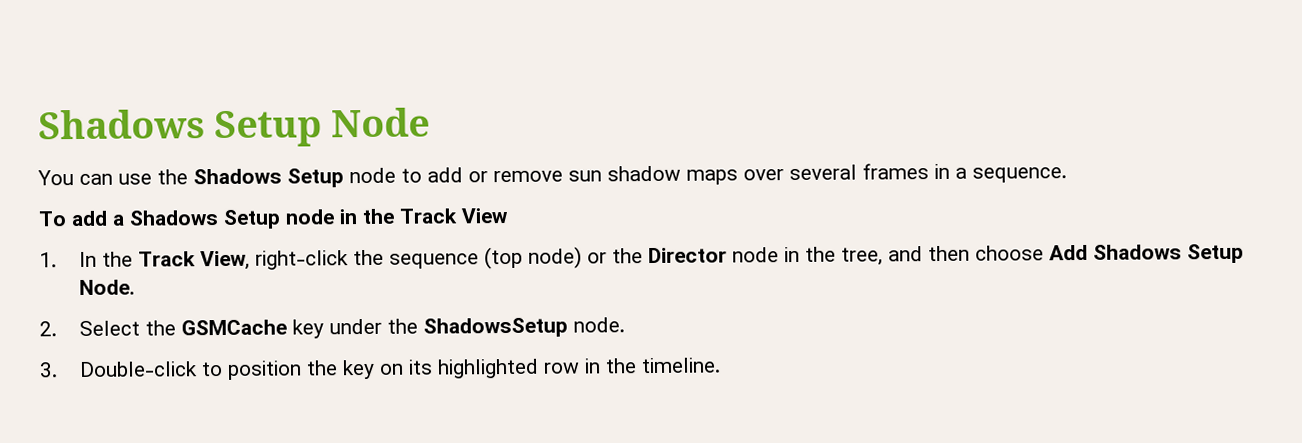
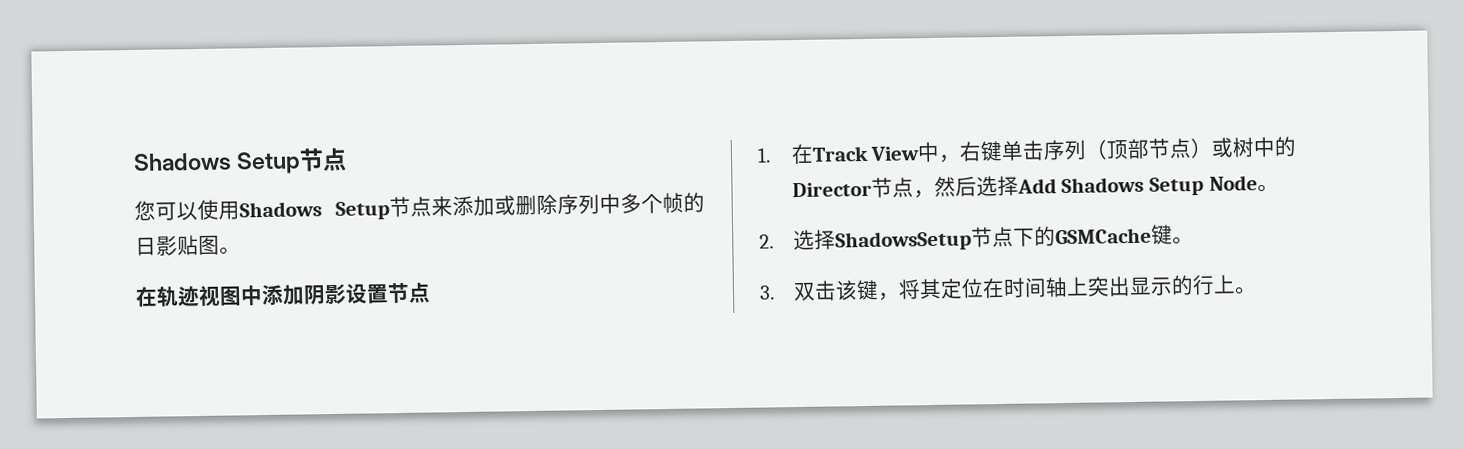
[38,107,431,148] [37,163,1067,188] [38,207,509,229] [39,243,1244,271] [78,279,135,295] [39,317,625,339] [39,357,721,380] Shadows Setup Node // You can use the Shadows Setup node to add or remove sun shadow maps over several frames in a sequence. // To add a Shadows Setup node in the Track View // 1. In the Track View, right-click the sequence (top node) or the Director node in the tree, and then choose Add Shadows Setup Node. // 2. Select the GSMCache key under the ShadowsSetup node. // 3. Double-click to position the key on its highlighted row in the timeline. -> [133,147,348,175] [134,192,705,221] [135,235,241,256] [135,282,431,308] [757,136,1298,165] [791,175,1279,199] [759,224,1194,252] [759,274,1257,302] Shadows Setup节点 // 您可以使用Shadows Setup节点来添加或删除序列中多个帧的日影贴图。 // 在轨迹视图中添加阴影设置节点 // 1.在Track View中，右键单击序列（顶部节点）或树中的Director节点，然后选择Add Shadows Setup Node。 // 2.选择ShadowsSetup节点下的GSMCache键。 // 3.双击该键，将其定位在时间轴上突出显示的行上。

